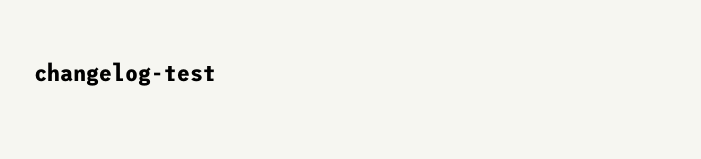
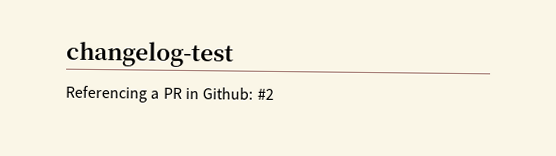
(216, 74) none -> [65,85,274,103] // Referencing a PR in Github: #2

